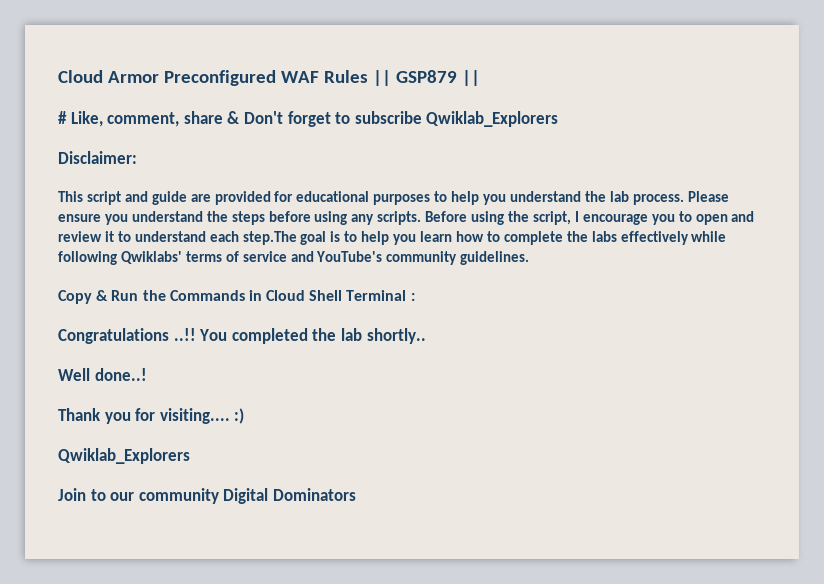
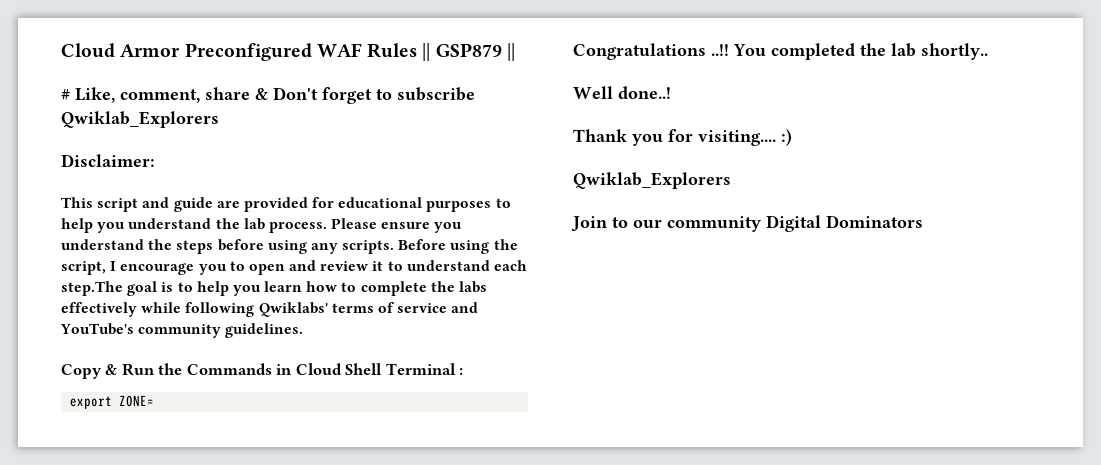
(415, 297) none -> [70,395,155,409] // export ZONE=

